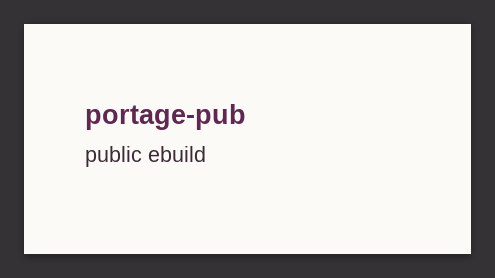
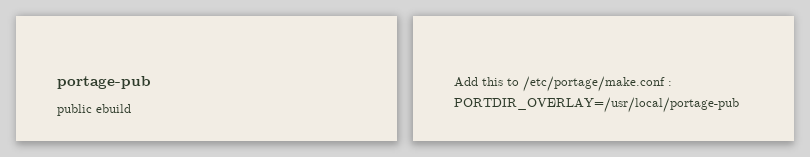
(206, 154) none -> [454,76,672,92] [454,97,739,113] // Add this to /etc/portage/make.conf : PORTDIR_OVERLAY=/usr/local/portage-pub

